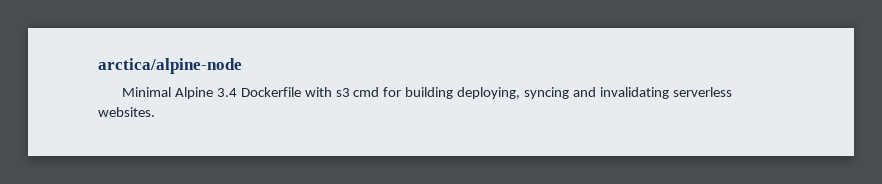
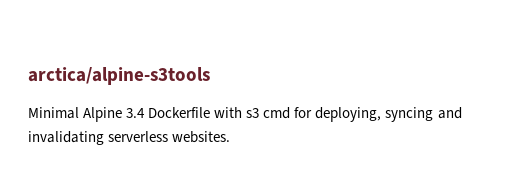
[98,58,242,74] arctica/alpine-node -> [28,67,210,85] arctica/alpine-s3tools
[405,87,454,99] building -> (313, 112) none

